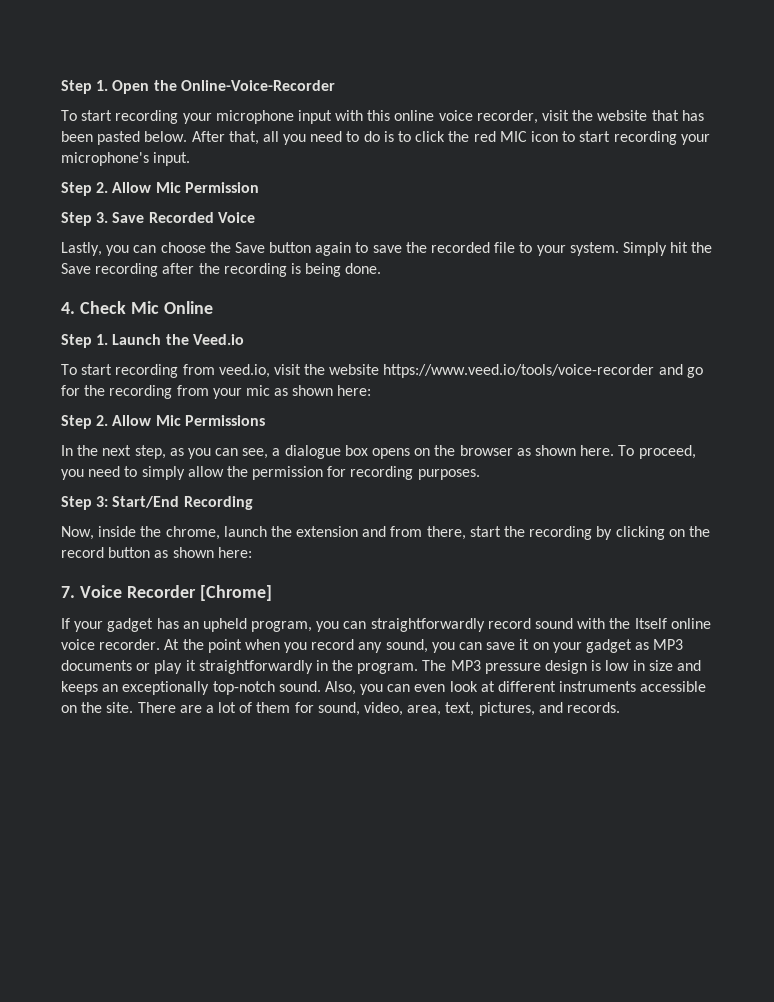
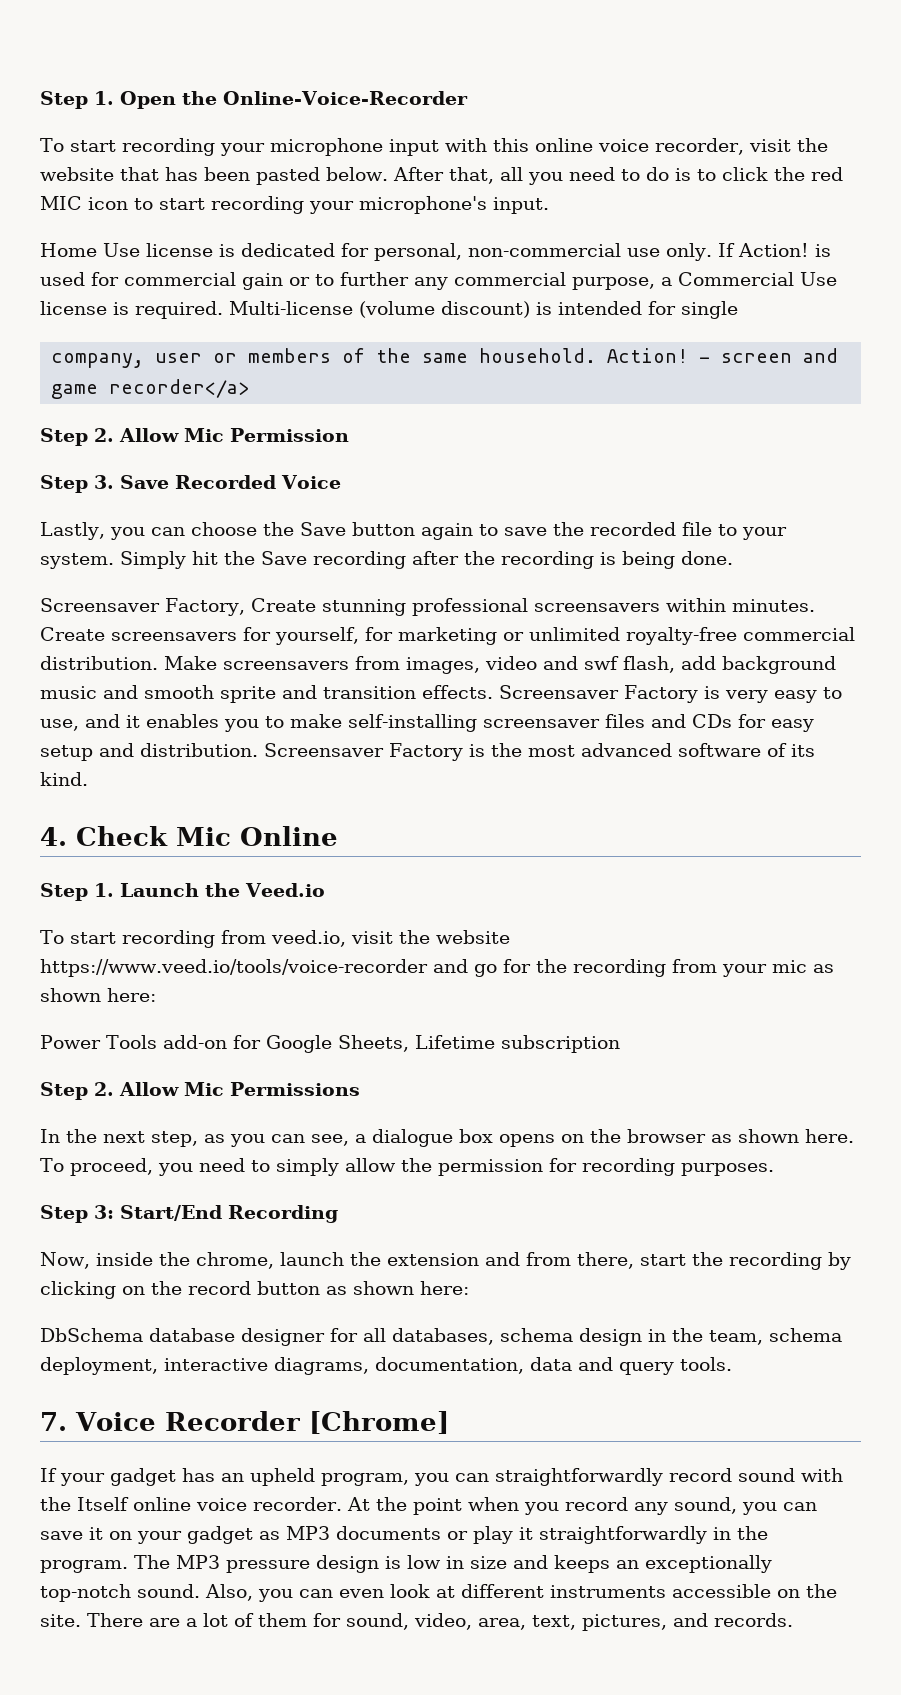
(191, 159) none -> [40,243,831,261] [40,272,837,290] [40,301,738,319] [51,348,839,368] [51,379,250,399] // Home Use license is dedicated for personal, non-commercial use only. If Action! is used for commercial gain or to further any commercial purpose, a Commercial Use license is required. Multi-license (volume discount) is intended for single // company, user or members of the same household. Action! - screen and game recorder</a>
(382, 268) none -> [40,598,815,616] [40,627,855,645] [40,656,836,674] [40,685,842,703] [40,714,814,732] [40,743,815,761] [40,772,88,786] // Screensaver Factory, Create stunning professional screensavers within minutes. Create screensavers for yourself, for marketing or unlimited royalty-free commercial distribution. Make screensavers from images, video and swf flash, add background music and smooth sprite and transition effects. Screensaver Factory is very easy to use, and it enables you to make self-installing screensaver files and CDs for easy setup and distribution. Screensaver Factory is the most advanced software of its kind.
(372, 390) none -> [40,1035,620,1053] // Power Tools add-on for Google Sheets, Lifetime subscription
(252, 552) none -> [40,1328,842,1346] [40,1357,732,1375] // DbSchema database designer for all databases, schema design in the team, schema deployment, interactive diagrams, documentation, data and query tools.

